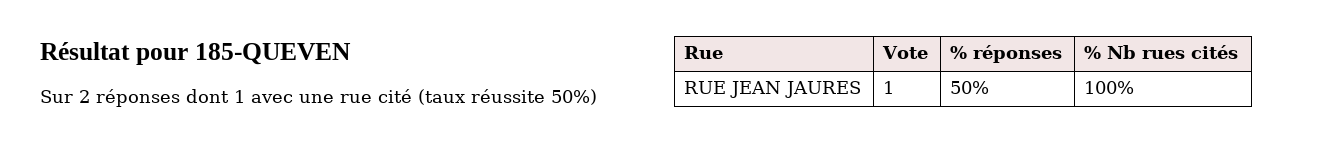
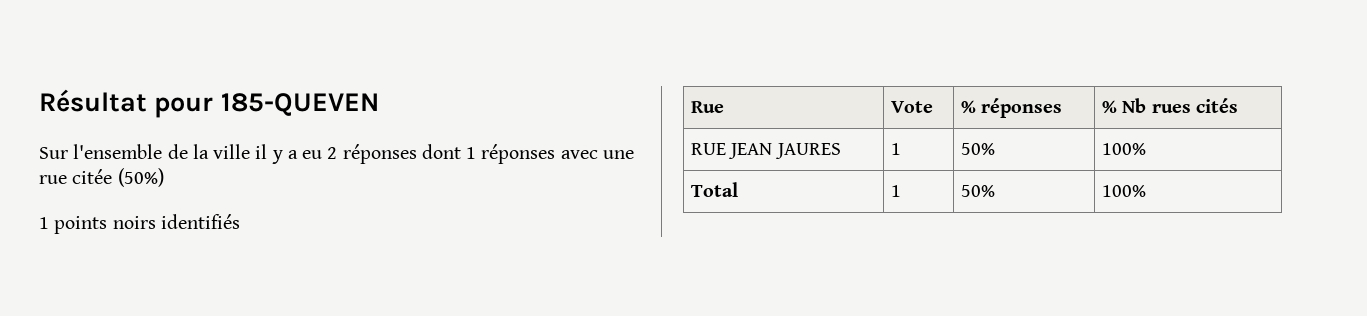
(73, 96) none -> [73,144,323,164] l'ensemble de la ville il y a eu
(245, 96) none -> [481,144,556,164] réponses
[378,89,597,105] cité (taux réussite 50%) -> [72,168,164,187] [39,214,240,234] citée (50%) // 1 points noirs identifiés
(1135, 87) none -> [690,182,738,197] [890,185,901,197] [960,185,995,197] [1101,185,1146,197] // Total | 1 | 50% | 100%

